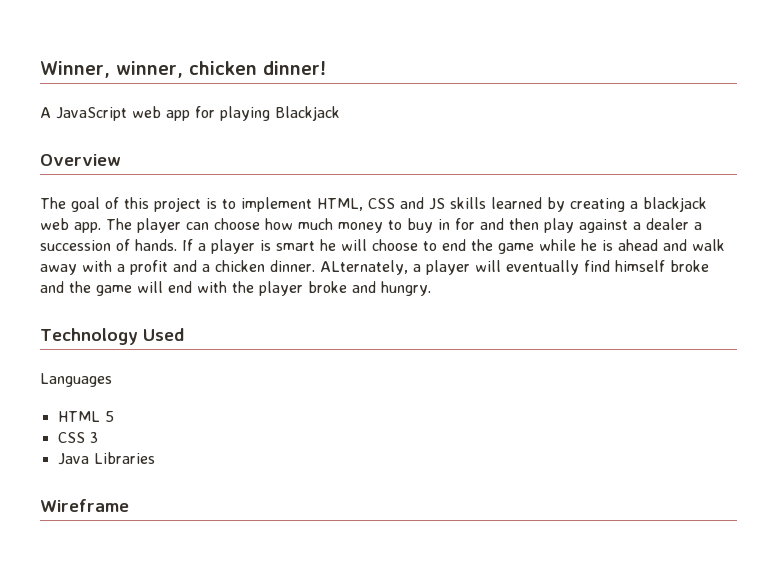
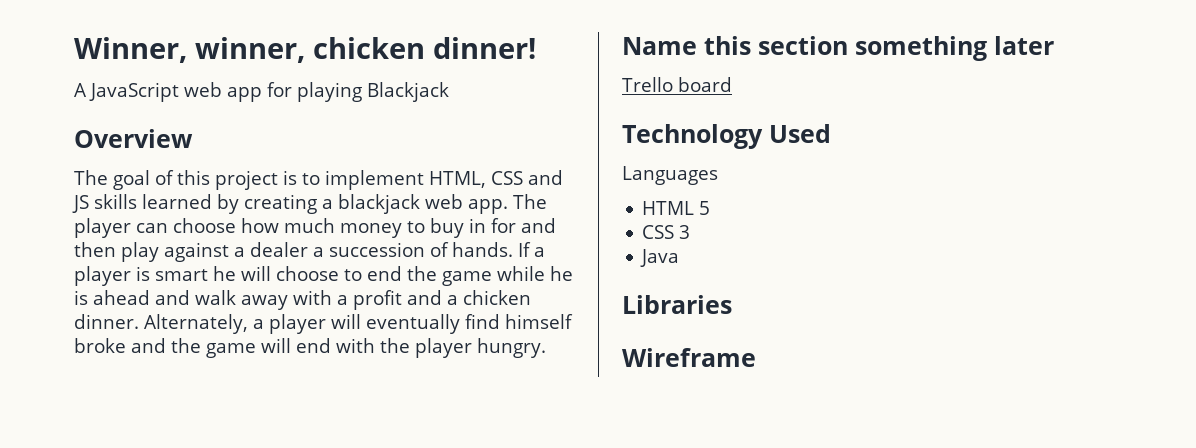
[320,260,408,275] ALternately, -> [144,314,248,334] Alternately,
[308,281,376,293] broke and -> (472, 348) none
(431, 288) none -> [622,36,1054,61] [622,77,732,92] // Name this section something later // Trello board
(89, 459) none -> (680, 258) //

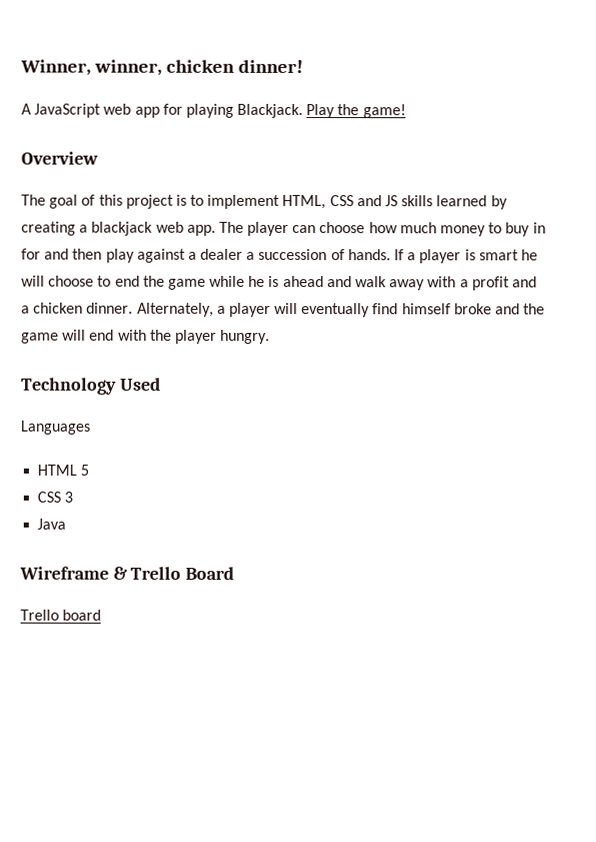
[367,82,449,102] Blackjack -> [237,103,406,119] Blackjack. Play the game!
[622,36,1054,61] [622,77,732,92] // Name this section something later // Trello board -> (271, 336) none
[622,295,732,314] [622,348,756,367] Libraries // Wireframe -> [19,566,235,580] [20,609,102,621] Wireframe & Trello Board // Trello board

